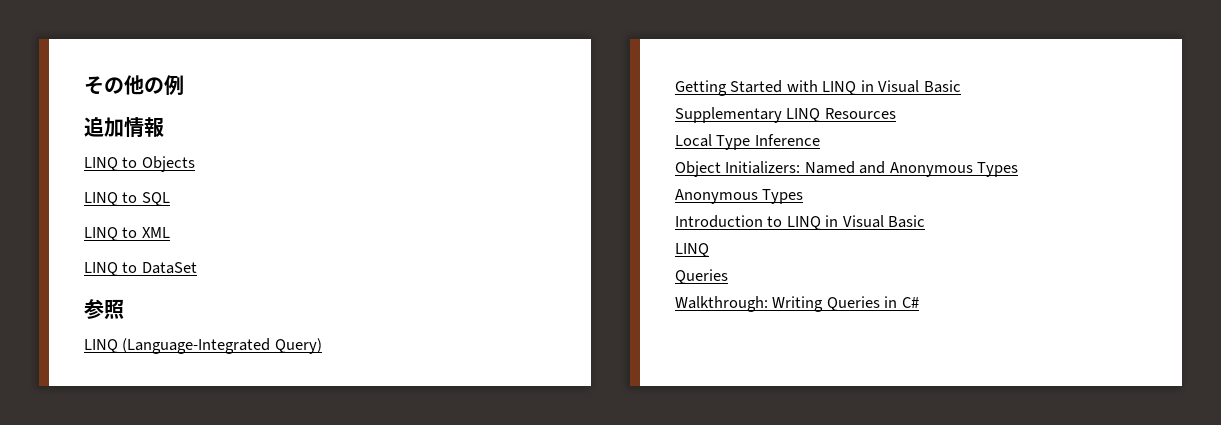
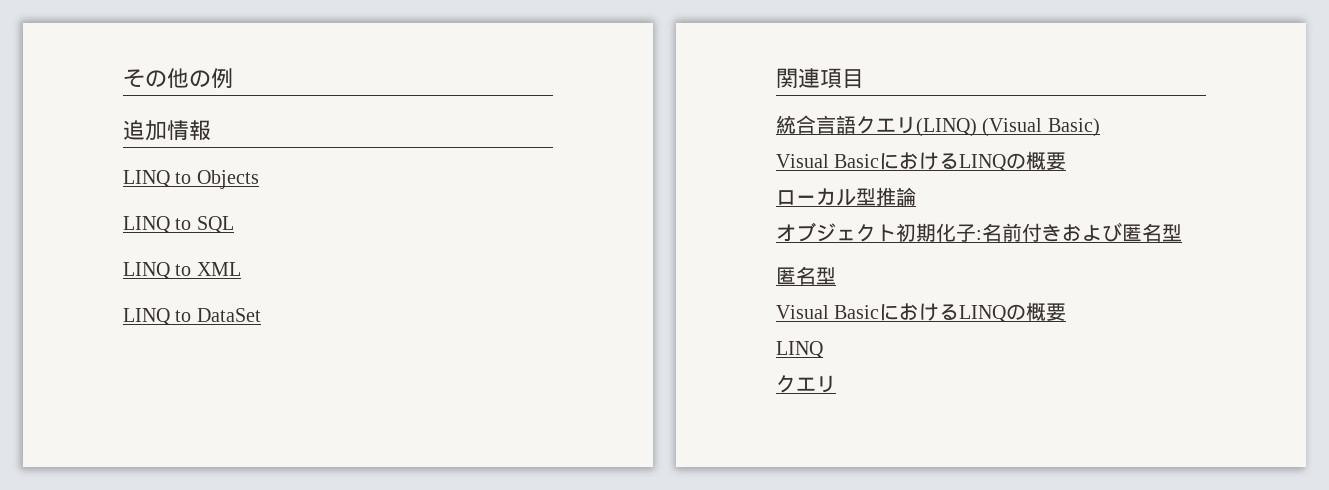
[84,299,124,319] [84,338,322,354] [675,80,961,96] [675,107,896,123] [675,134,820,150] [675,161,1019,177] [675,189,804,204] [675,215,926,230] [675,243,709,257] [675,269,728,284] [675,296,919,312] 参照 // LINQ (Language-Integrated Query) // Getting Started with LINQ in Visual Basic // Supplementary LINQ Resources // Local Type Inference // Object Initializers: Named and Anonymous Types // Anonymous Types // Introduction to LINQ in Visual Basic // LINQ // Queries // Walkthrough: Writing Queries in C# -> [776,68,864,89] [776,115,1100,137] [776,151,1067,171] [776,187,916,206] [776,222,1182,242] [776,266,836,285] [776,302,1067,322] [776,341,824,358] [776,375,836,393] 関連項目 // 統合言語クエリ(LINQ) (Visual Basic) // Visual BasicにおけるLINQの概要 // ローカル型推論 // オブジェクト初期化子:名前付きおよび匿名型 // 匿名型 // Visual BasicにおけるLINQの概要 // LINQ // クエリ

